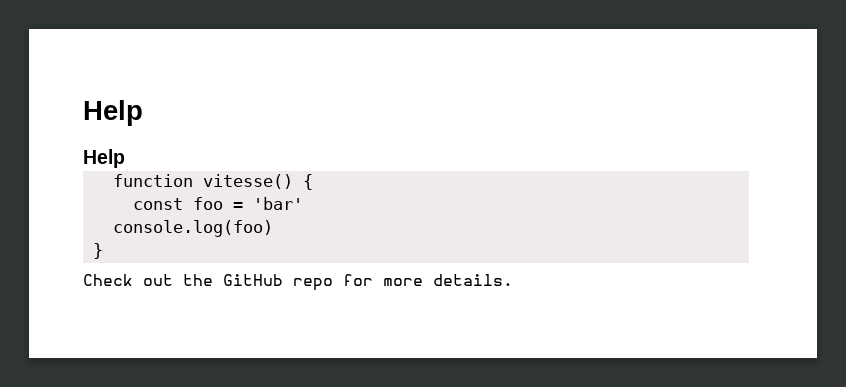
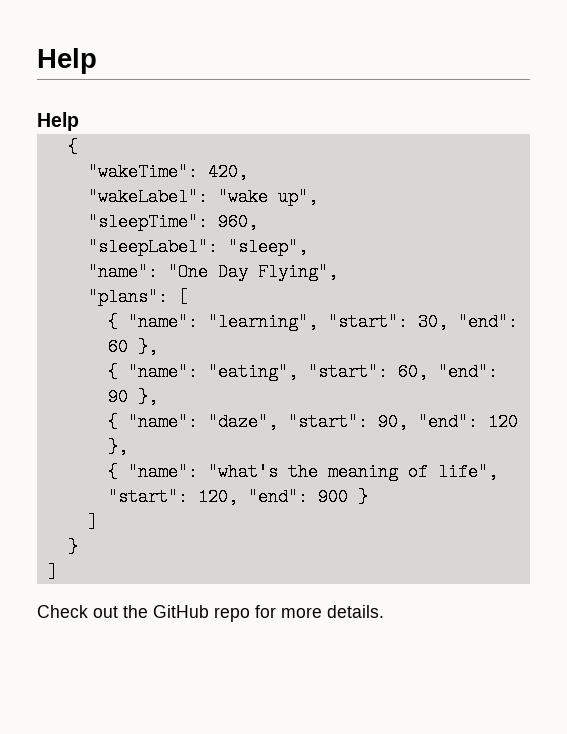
[112,174,293,189] function vitesse() -> (79, 121) none
[132,197,303,210] [112,220,273,237] [92,243,103,259] const foo = 'bar' // console.log(foo) // } -> [87,163,248,181] [87,188,318,206] [87,213,258,231] [87,238,308,256] [87,263,338,281] [87,288,188,306] [107,313,518,331] [107,338,158,356] [107,363,498,381] [107,388,158,406] [107,413,518,431] [107,438,128,456] [107,463,498,481] [107,488,368,506] [87,513,98,531] [67,538,78,556] [47,563,58,581] "wakeTime": 420, // "wakeLabel": "wake up", // "sleepTime": 960, // "sleepLabel": "sleep", // "name": "One Day Flying", // "plans": [ // { "name": "learning", "start": 30, "end": 60 }, // { "name": "eating", "start": 60, "end": 90 }, // { "name": "daze", "start": 90, "end": 120 }, // { "name": "what's the meaning of life", "start": 120, "end": 900 } // ] // } // ]

